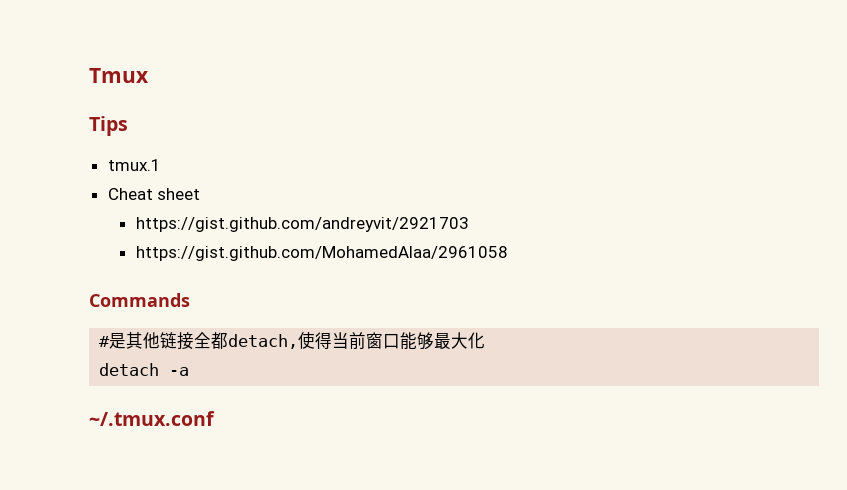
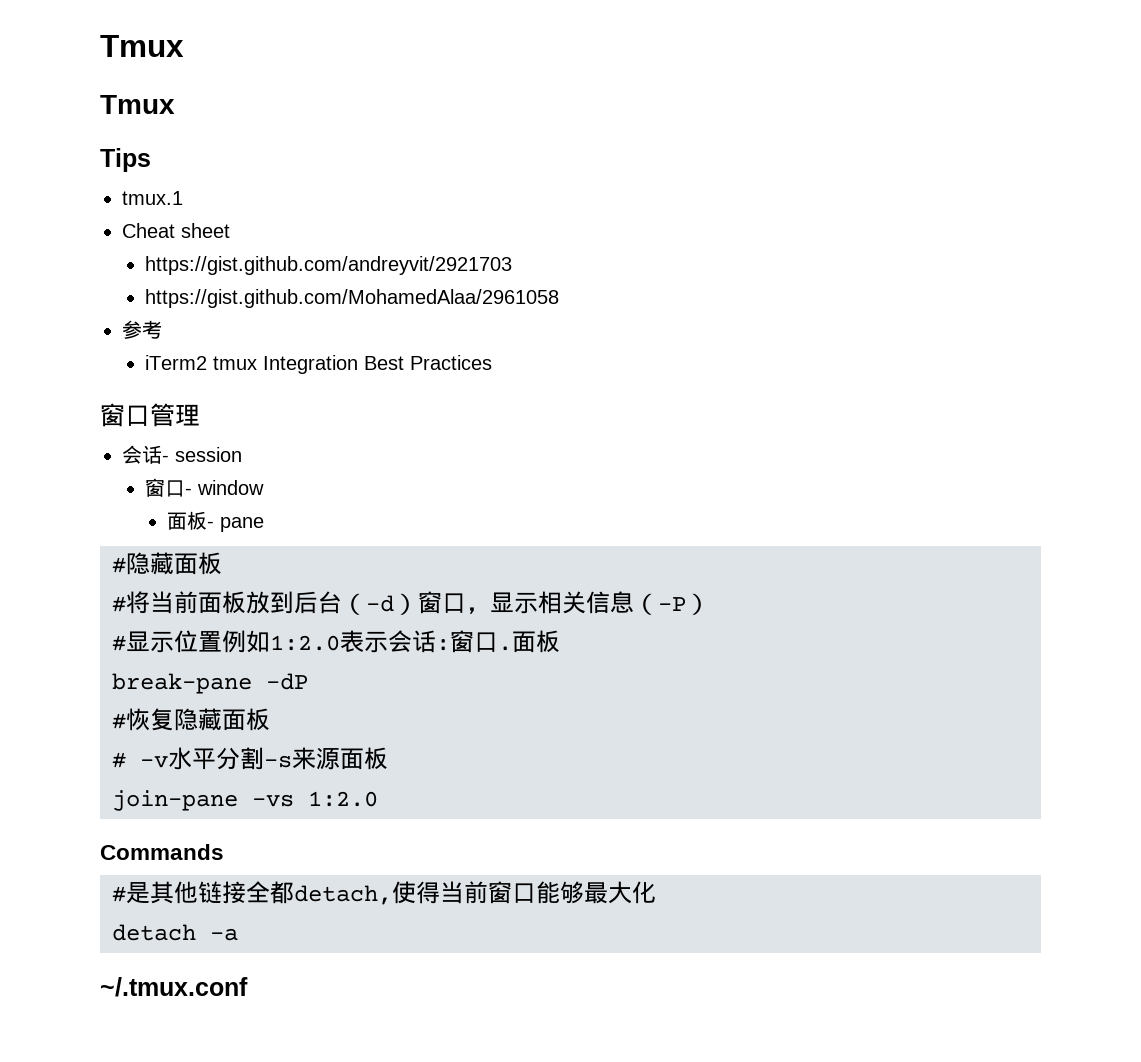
[89,68,149,83] Tmux -> [100,35,184,57] [100,95,175,114] Tmux // Tmux
(508, 253) none -> [122,320,162,339] [144,355,492,374] [100,403,200,427] [122,445,242,464] [144,478,264,497] [167,511,265,532] [112,552,222,575] [112,591,710,615] [112,630,560,653] [112,673,308,694] [112,708,270,731] [112,747,388,770] [112,790,378,811] // 参考 // iTerm2 tmux Integration Best Practices // 窗口管理 // 会话- session // 窗口- window // 面板- pane // #隐藏面板 // #将当前面板放到后台（-d）窗口，显示相关信息（-P） // #显示位置例如1:2.0表示会话:窗口.面板 // break-pane -dP // #恢复隐藏面板 // # -v水平分割-s来源面板 // join-pane -vs 1:2.0

